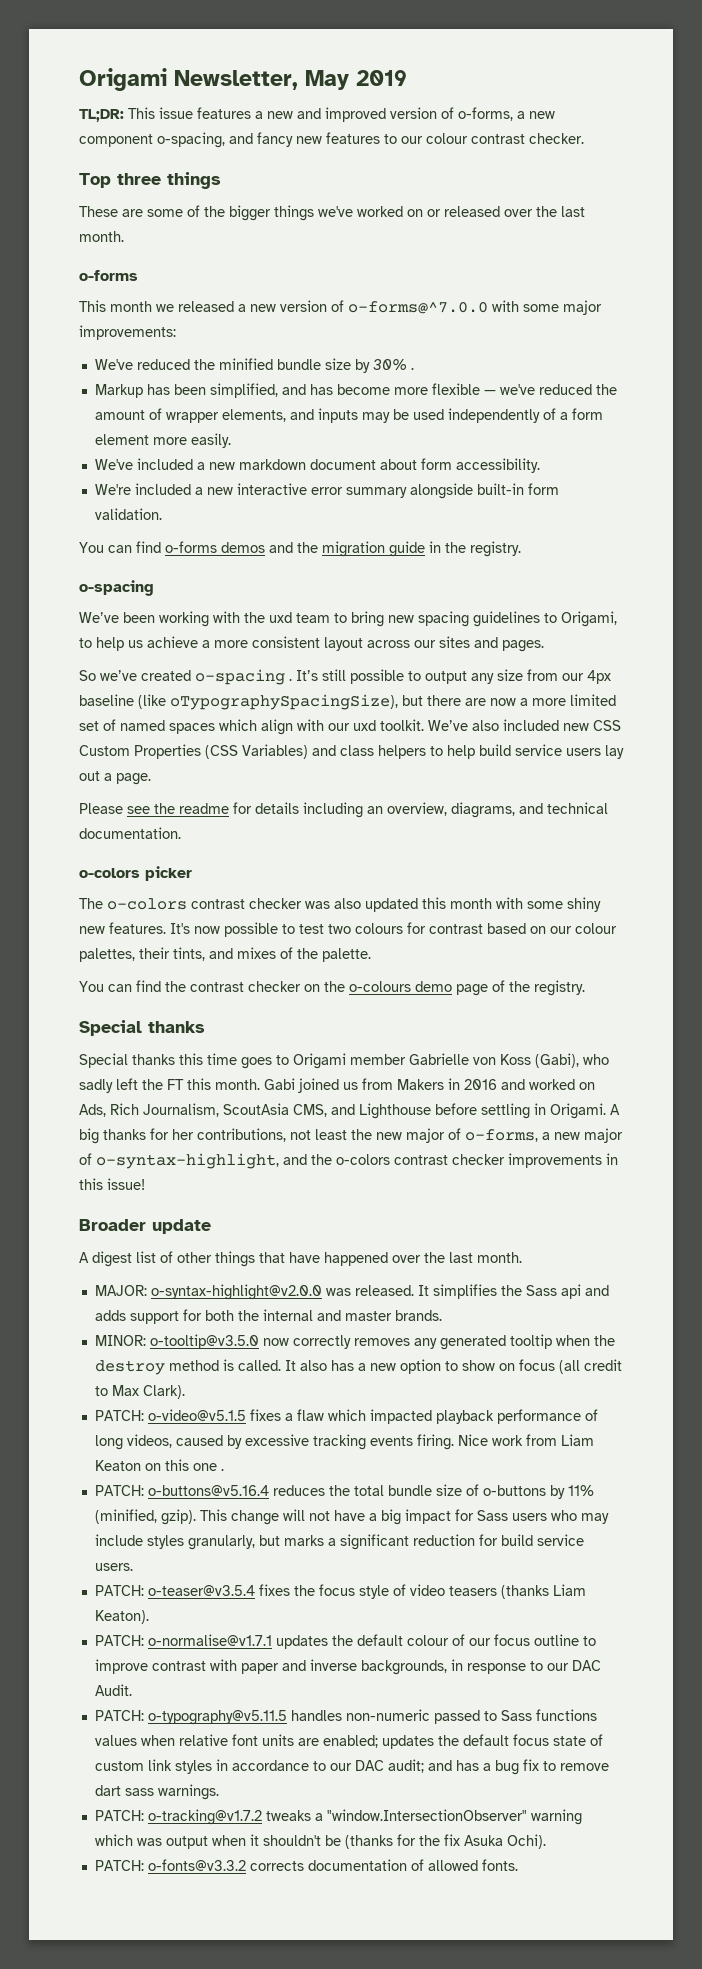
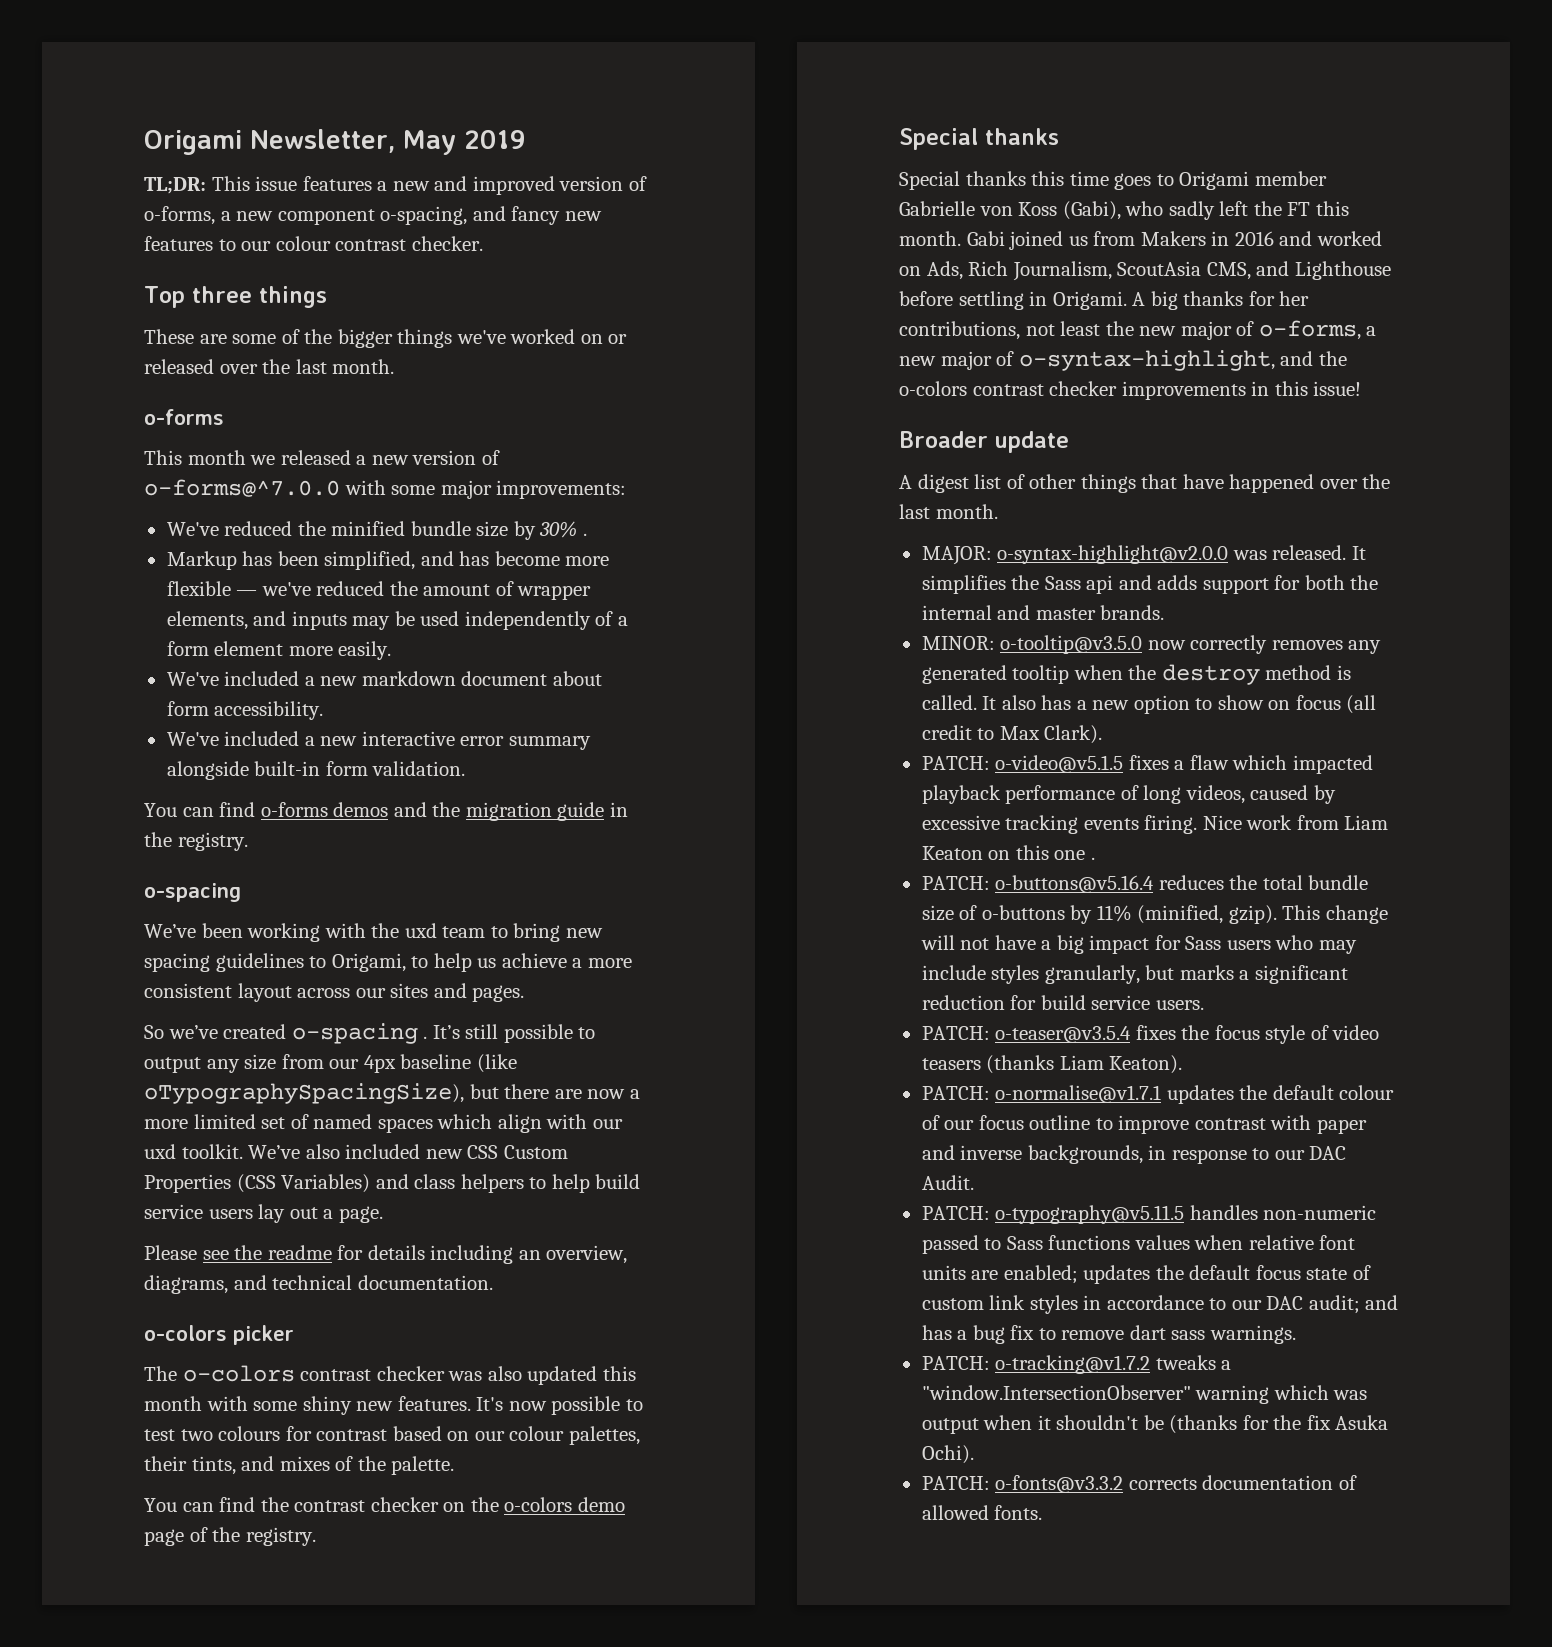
[94,484,131,495] We're -> [166,732,219,746] We've
[349,981,411,992] o-colours -> [504,1497,573,1512] o-colors

